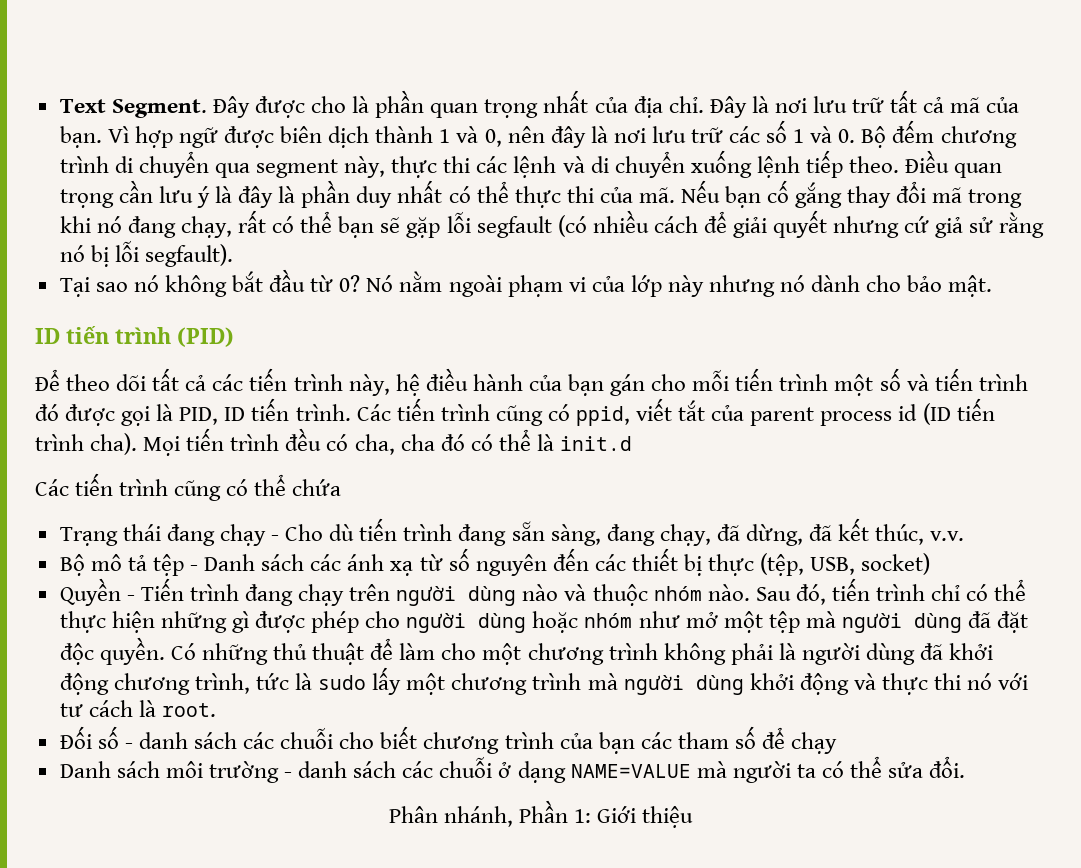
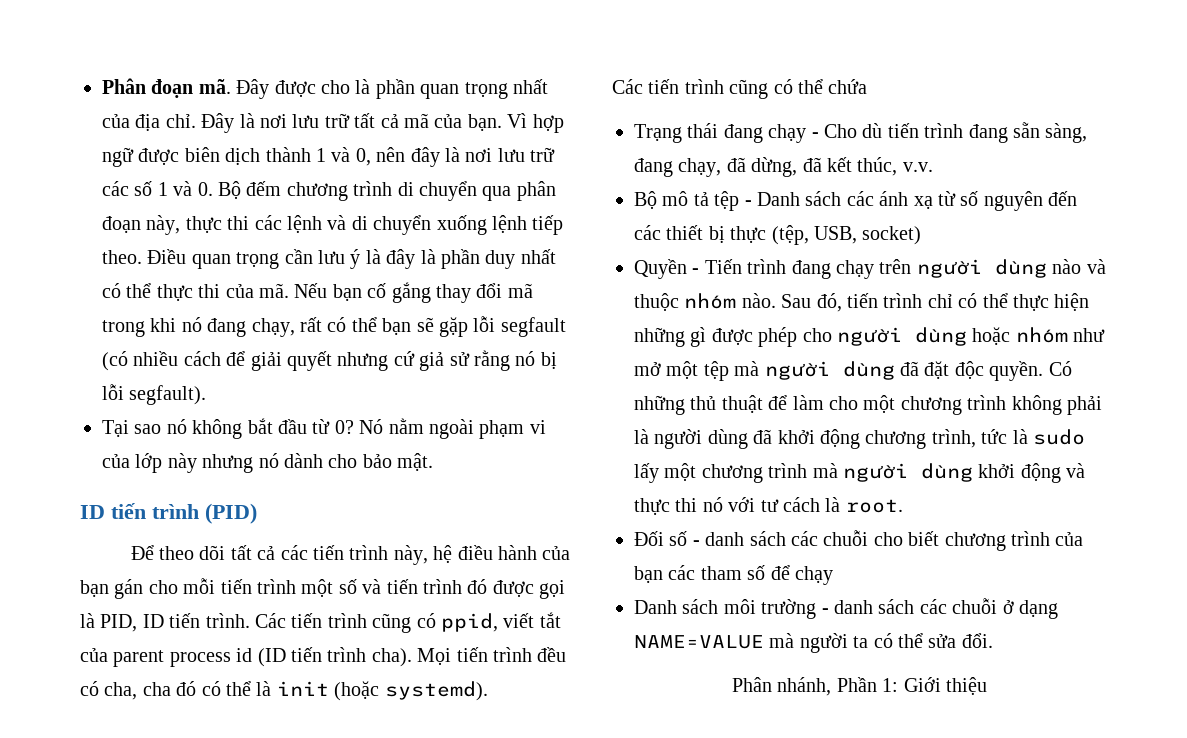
[59,99,207,118] Text Segment. -> [102,78,231,98] Phân đoạn mã.
[256,159,339,178] segment -> [516,181,556,201] [102,216,141,233] phân đoạn
[559,436,632,451] init.d -> [276,681,488,701] init (hoặc systemd).

